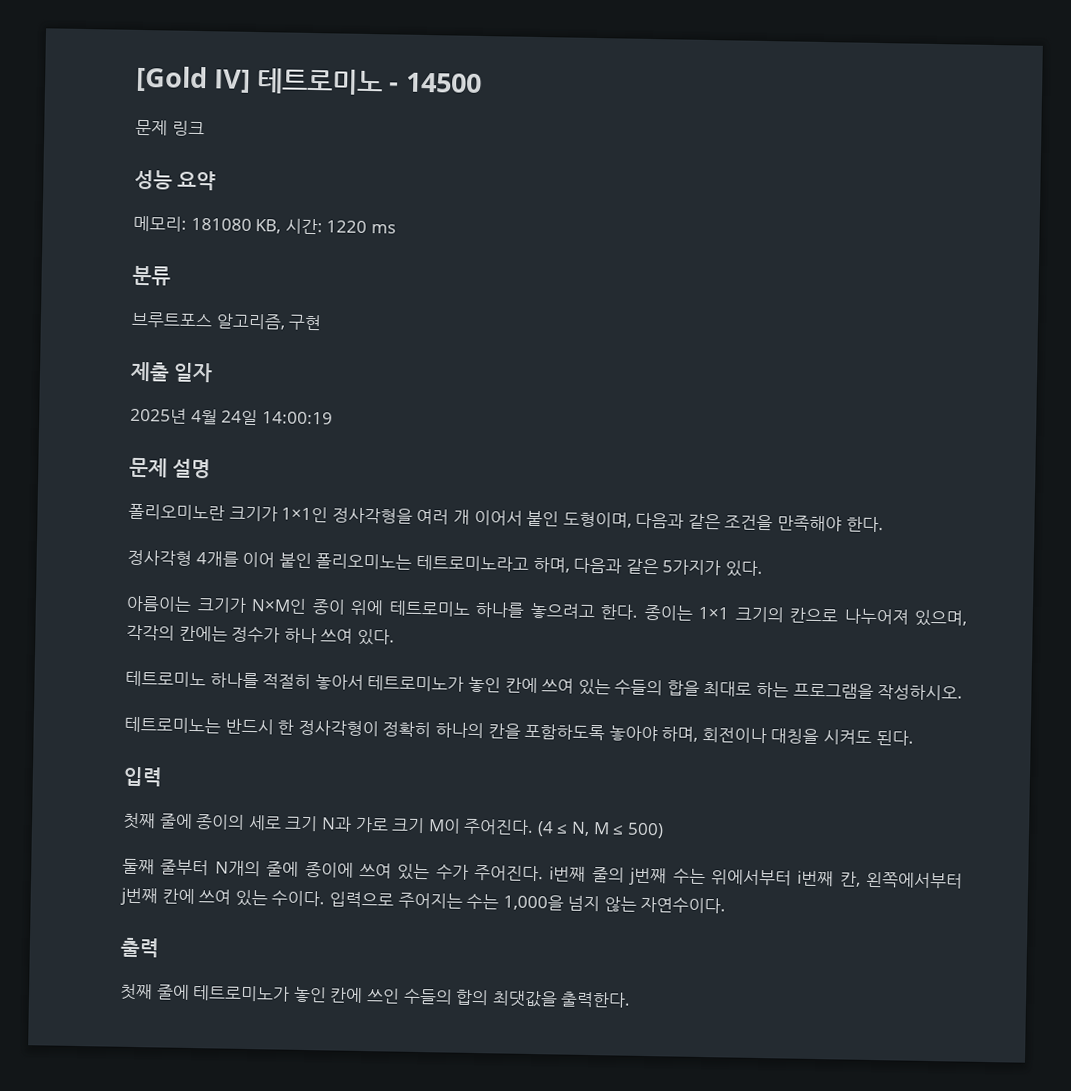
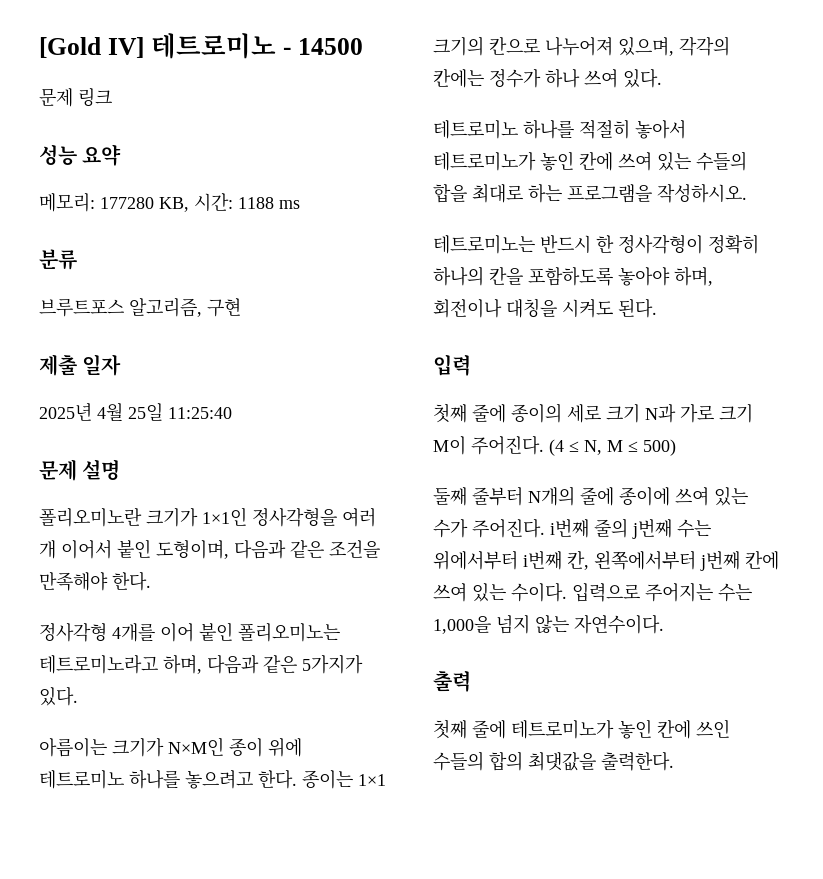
[190,217,252,231] 181080 -> [100,197,154,209] 177280
[326,220,368,233] 1220 -> [238,197,274,209] 1188
[221,409,333,426] 24일 14:00:19 -> [128,403,232,421] 25일 11:25:40

